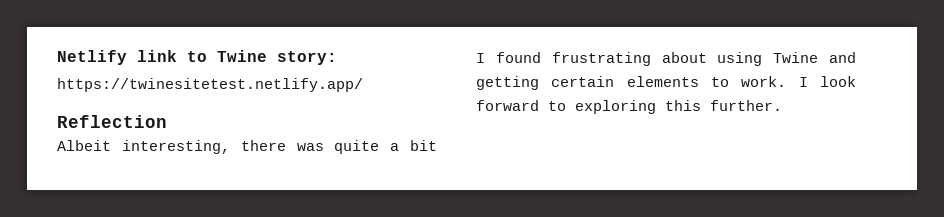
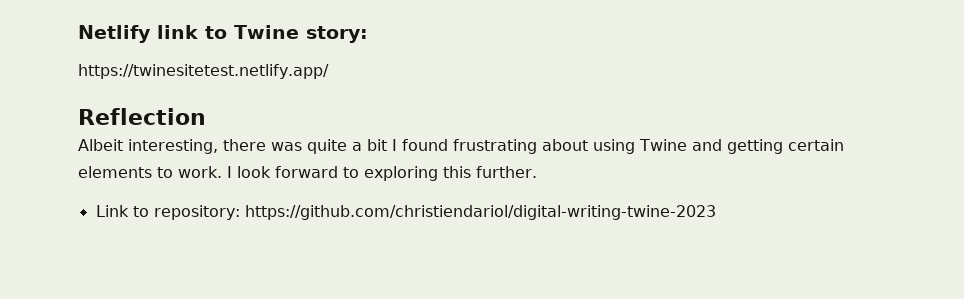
(782, 105) none -> [95,205,716,220] // Link to repository: https://github.com/christiendariol/digital-writing-twine-2023

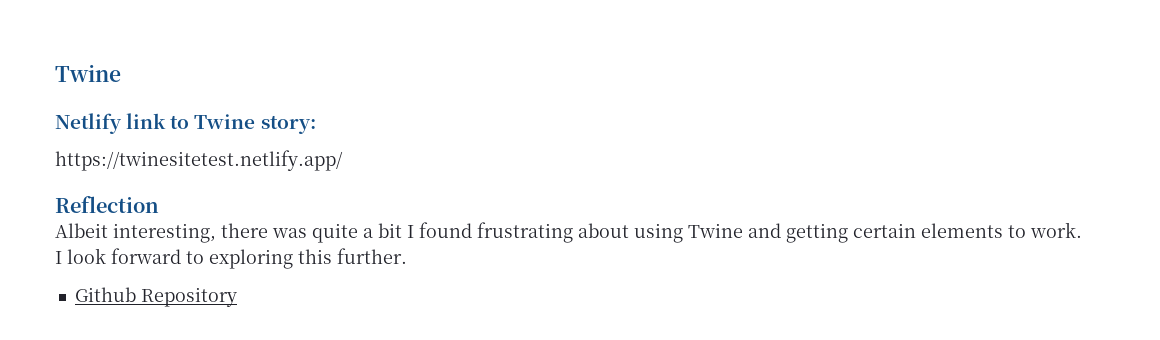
(78, 34) none -> [55,64,121,82] Twine //
[95,205,716,220] Link to repository: https://github.com/christiendariol/digital-writing-twine-2023 -> [74,287,237,307] Github Repository

